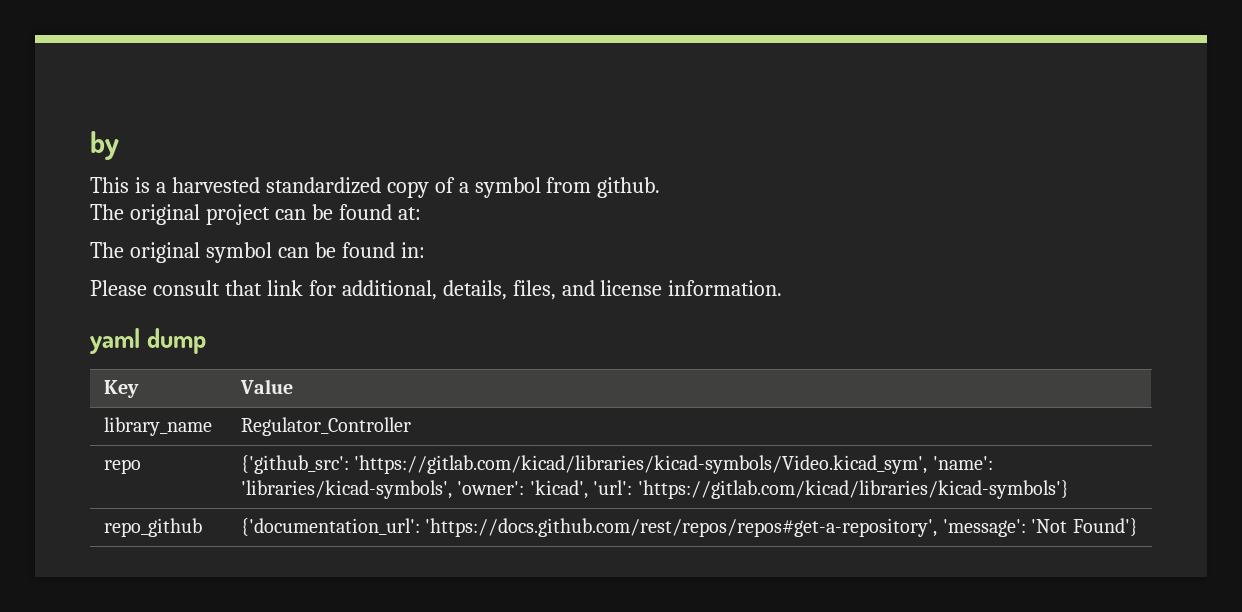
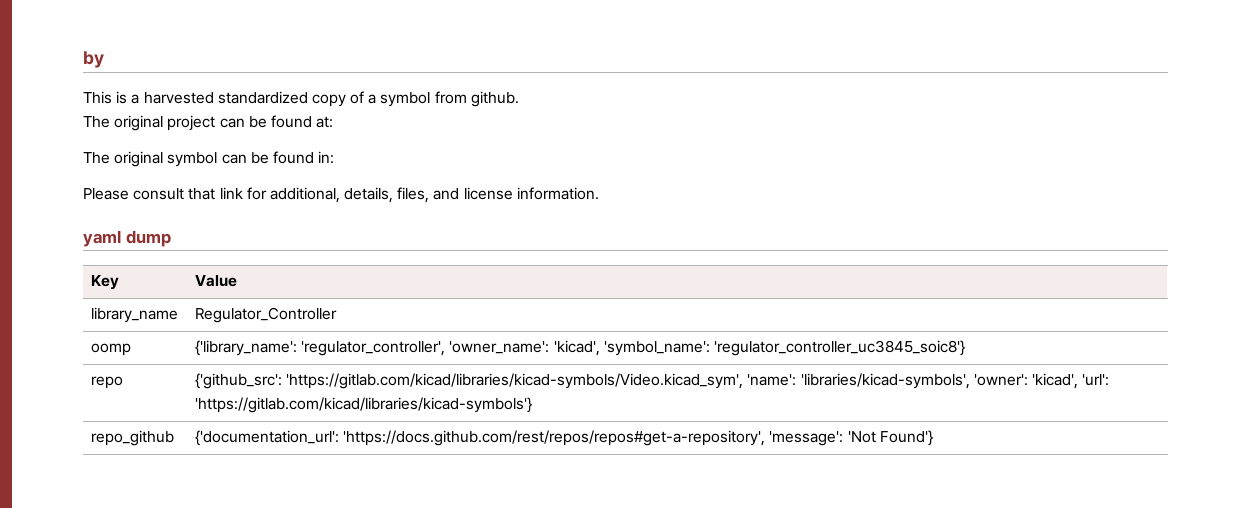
(412, 426) none -> [91,343,132,356] [195,340,965,356] // oomp | {'library_name': 'regulator_controller', 'owner_name': 'kicad', 'symbol_name': 'regulator_controller_uc3845_soic8'}

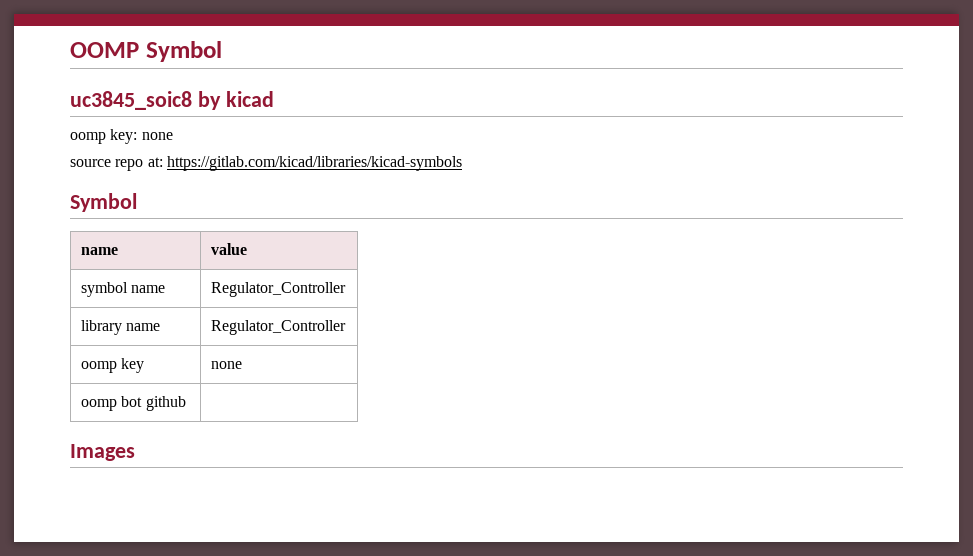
[83,51,104,68] [83,91,519,107] [83,115,334,131] [83,151,335,167] [83,187,599,203] [83,230,171,247] [91,275,120,290] [195,275,238,287] [91,307,179,323] [195,307,338,323] [91,343,132,356] [195,340,965,356] [91,376,124,389] [195,373,1110,389] [195,397,533,413] [91,430,175,446] [195,430,933,446] by // This is a harvested standardized copy of a symbol from github. // The original project can be found at: // The original symbol can be found in: // Please consult that link for additional, details, files, and license information. // yaml dump // Key | Value // library_name | Regulator_Controller // oomp | {'library_name': 'regulator_controller', 'owner_name': 'kicad', 'symbol_name': 'regulator_controller_uc3845_soic8'} // repo | {'github_src': 'https://gitlab.com/kicad/libraries/kicad-symbols/Video.kicad_sym', 'name': 'libraries/kicad-symbols', 'owner': 'kicad', 'url': 'https://gitlab.com/kicad/libraries/kicad-symbols'} // repo_github | {'documentation_url': 'https://docs.github.com/rest/repos/repos#get-a-repository', 'message': 'Not Found'} -> [70,41,222,62] [70,91,274,110] [70,129,173,144] [70,156,462,171] [70,193,137,212] [80,247,118,255] [210,243,247,255] [80,282,166,297] [210,282,346,297] [80,320,161,335] [210,320,346,335] [80,358,145,373] [210,361,242,369] [80,396,186,411] [70,444,135,461] OOMP Symbol // uc3845_soic8 by kicad // oomp key: none // source repo at: https://gitlab.com/kicad/libraries/kicad-symbols // Symbol // name | value // symbol name | Regulator_Controller // library name | Regulator_Controller // oomp key | none // oomp bot github | // Images

